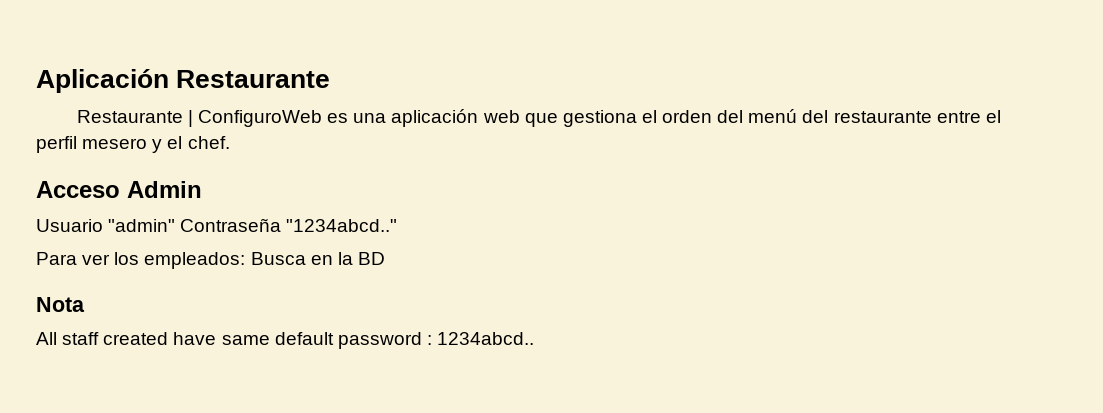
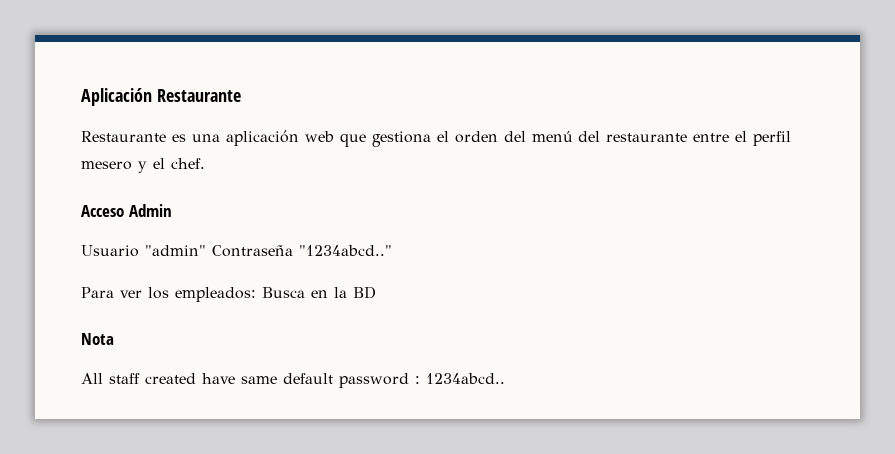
[187,110,322,127] | ConfiguroWeb -> (166, 136) none

